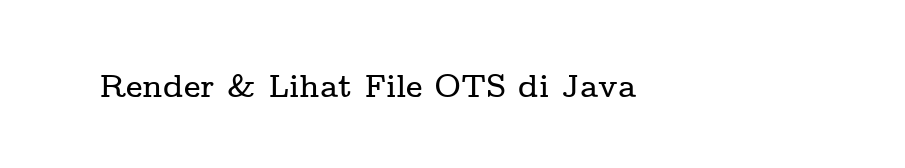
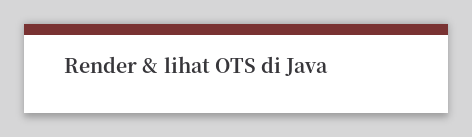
[268,75,422,97] Lihat File -> [163,56,210,73] lihat

